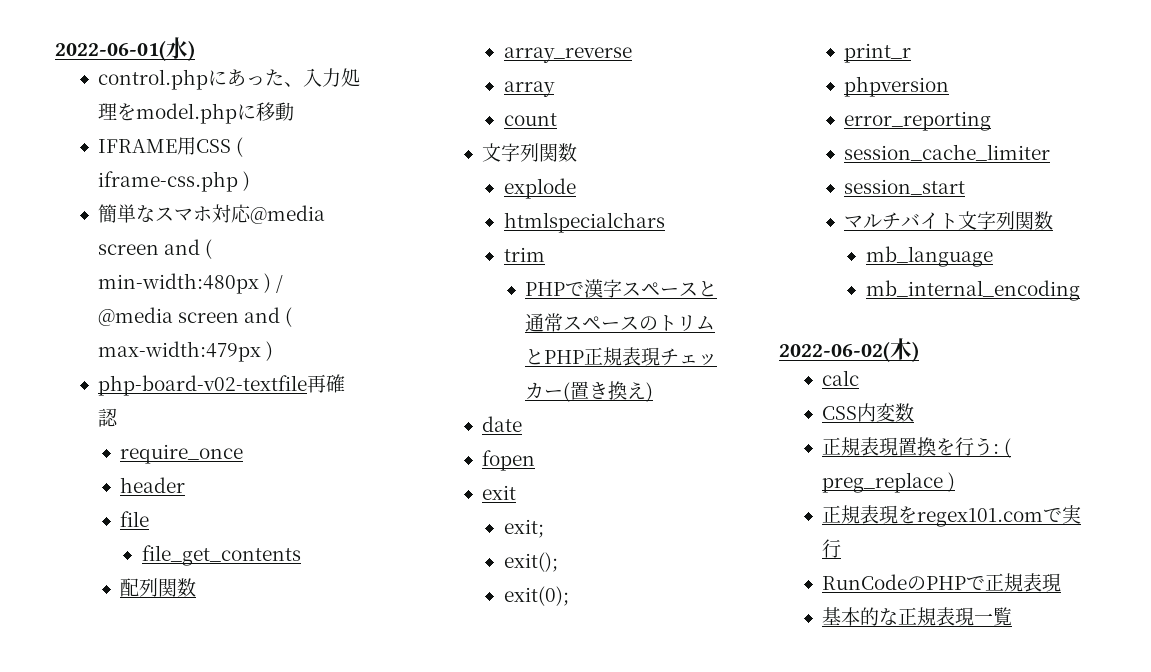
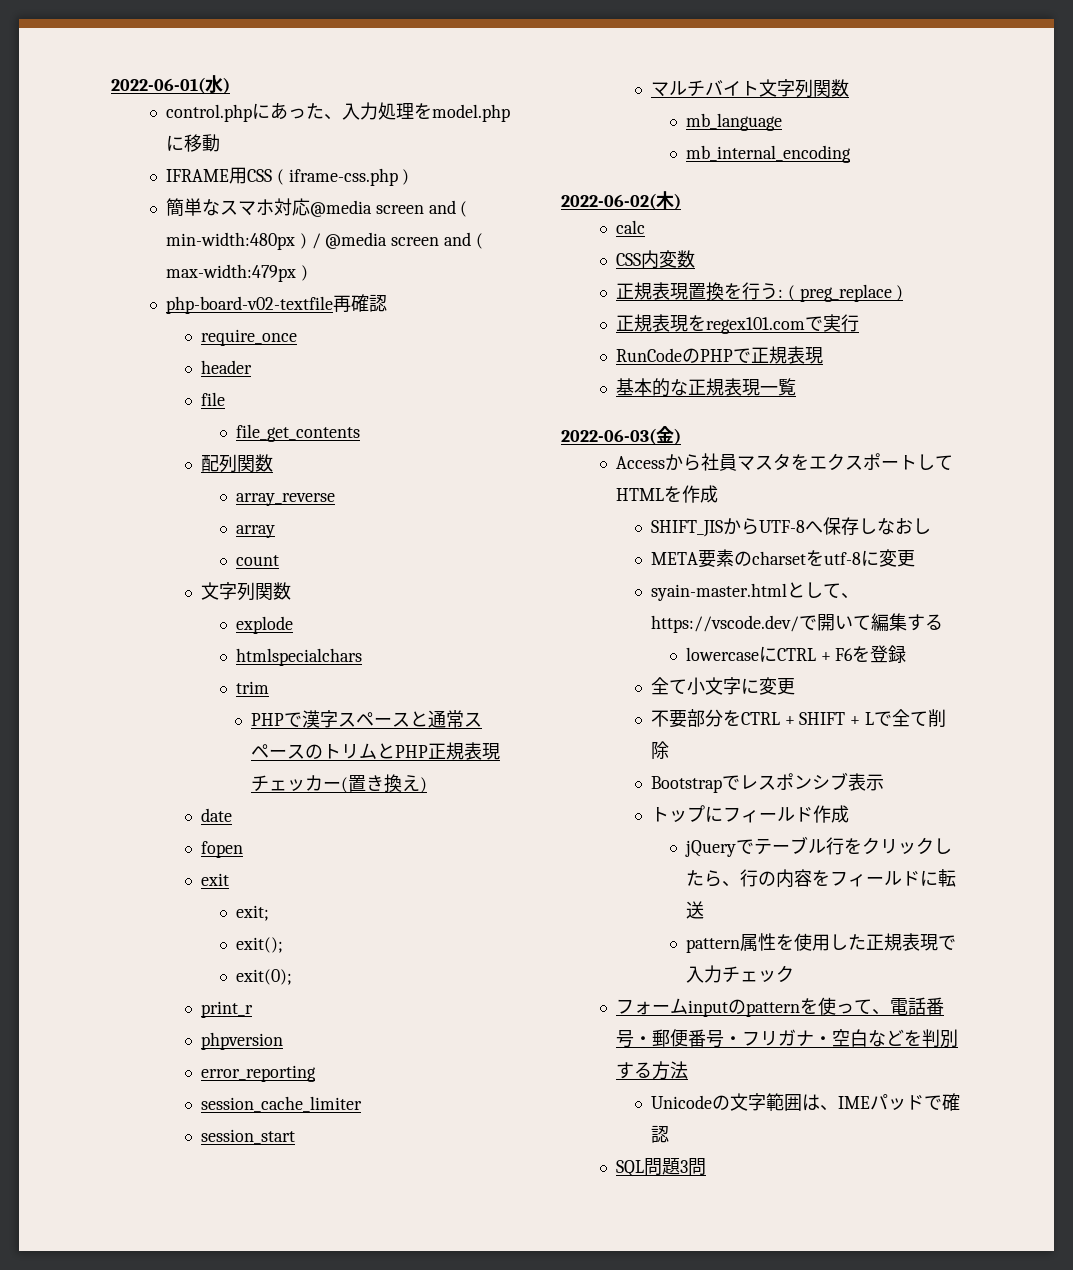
(1012, 616) none -> [561,426,681,445] [615,453,953,471] [615,485,718,503] [650,517,931,537] [650,549,915,568] [650,582,859,601] [650,613,943,633] [685,645,907,663] [650,677,795,695] [650,709,947,728] [650,741,669,759] [650,772,884,793] [650,805,849,823] [684,836,952,857] [685,869,956,888] [685,901,704,919] [685,933,956,953] [685,965,794,983] [615,997,944,1017] [615,1029,958,1048] [615,1061,688,1080] [650,1093,960,1111] [650,1125,669,1143] [615,1158,706,1177] // 2022-06-03(金) // Accessから社員マスタをエクスポートしてHTMLを作成 // SHIFT_JISからUTF-8へ保存しなおし // META要素のcharsetをutf-8に変更 // syain-master.htmlとして、https://vscode.dev/で開いて編集する // lowercaseにCTRL + F6を登録 // 全て小文字に変更 // 不要部分をCTRL + SHIFT + Lで全て削除 // Bootstrapでレスポンシブ表示 // トップにフィールド作成 // jQueryでテーブル行をクリックしたら、行の内容をフィールドに転送 // pattern属性を使用した正規表現で入力チェック // フォームinputのpatternを使って、電話番号・郵便番号・フリガナ・空白などを判別する方法 // Unicodeの文字範囲は、IMEパッドで確認 // SQL問題3問

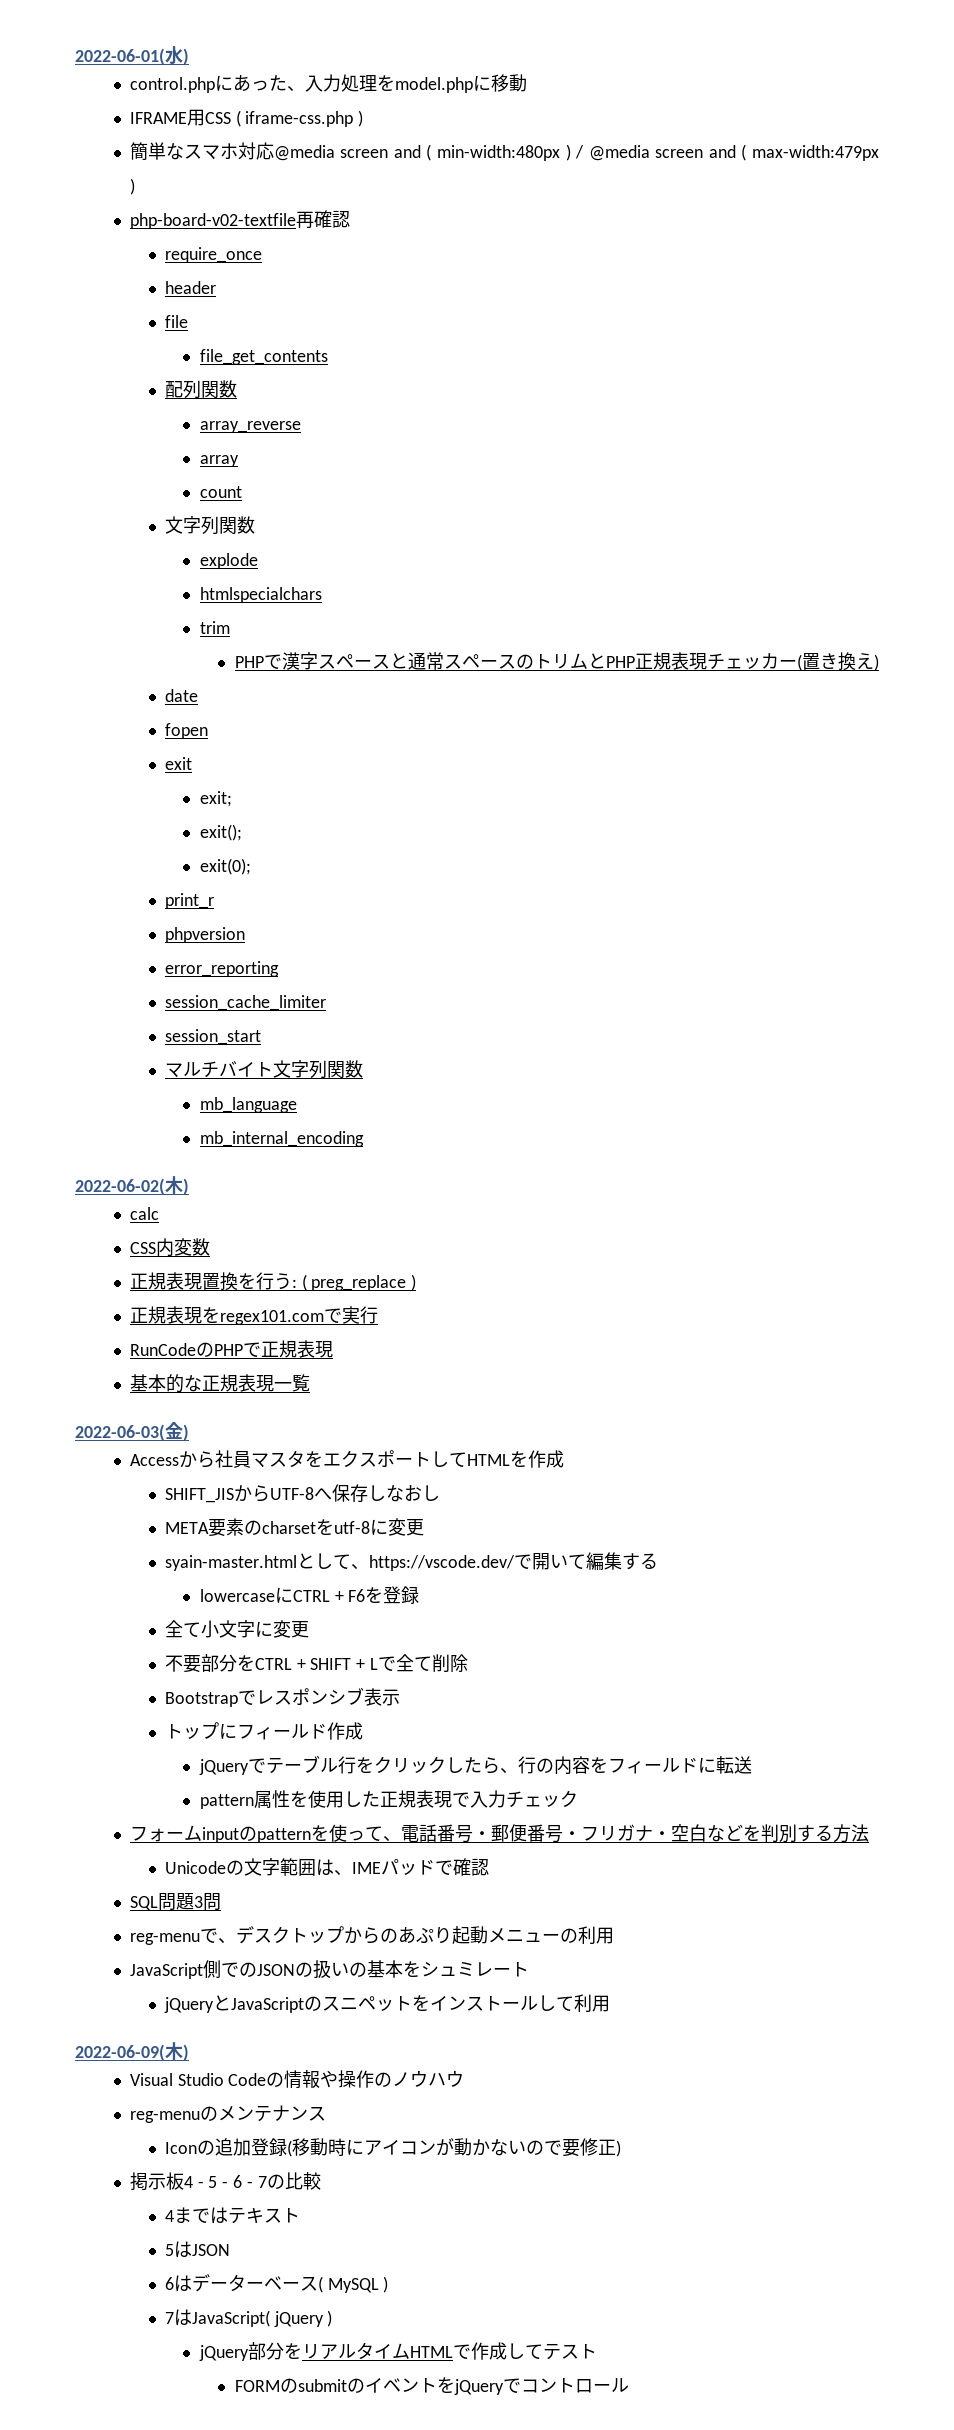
(706, 1167) none -> [129,1926,614,1945] [129,1960,529,1979] [163,1994,610,2013] [75,2042,189,2061] [129,2070,465,2089] [129,2105,326,2123] [164,2138,621,2157] [129,2172,321,2191] [164,2207,300,2224] [164,2241,230,2258] [164,2274,389,2293] [164,2309,333,2327] [198,2342,597,2361] [234,2377,629,2395] // reg-menuで、デスクトップからのあぷり起動メニューの利用 // JavaScript側でのJSONの扱いの基本をシュミレート // jQueryとJavaScriptのスニペットをインストールして利用 // 2022-06-09(木) // Visual Studio Codeの情報や操作のノウハウ // reg-menuのメンテナンス // Iconの追加登録(移動時にアイコンが動かないので要修正) // 掲示板4 - 5 - 6 - 7の比較 // 4まではテキスト // 5はJSON // 6はデーターベース( MySQL ) // 7はJavaScript( jQuery ) // jQuery部分をリアルタイムHTMLで作成してテスト // FORMのsubmitのイベントをjQueryでコントロール

